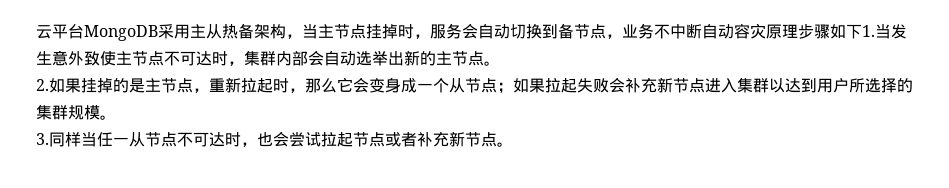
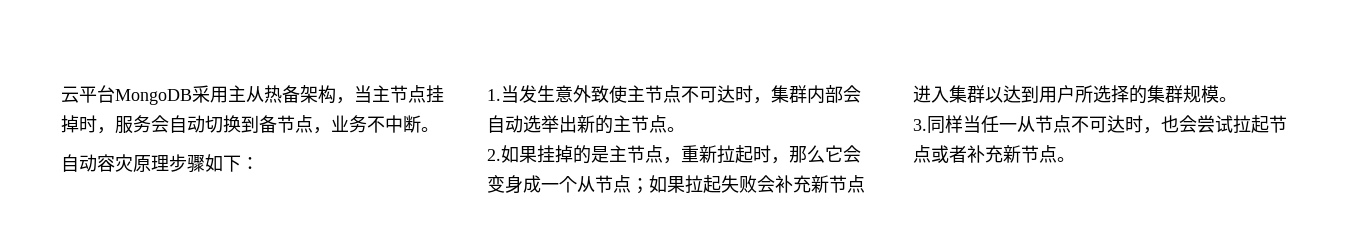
(702, 31) none -> [421,127,439,132] 。 //
(862, 31) none -> [241,157,259,170] ： //

